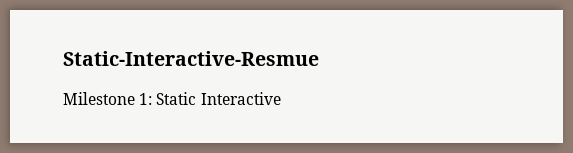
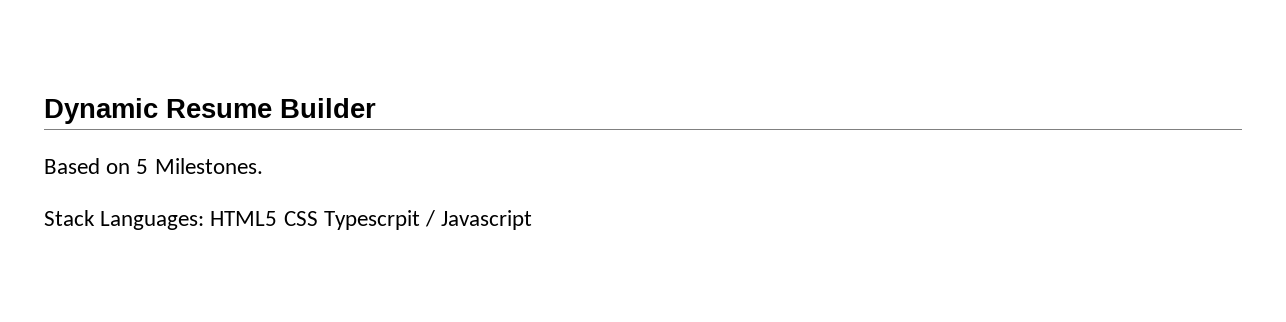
[63,51,319,66] [63,92,281,105] Static-Interactive-Resmue // Milestone 1: Static Interactive -> [44,98,376,124] [44,158,263,174] [44,210,533,230] Dynamic Resume Builder // Based on 5 Milestones. // Stack Languages: HTML5 CSS Typescrpit / Javascript

